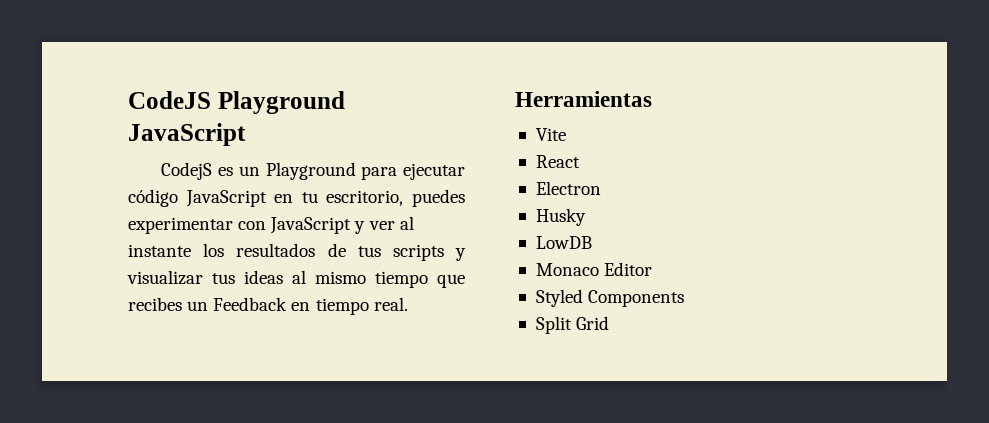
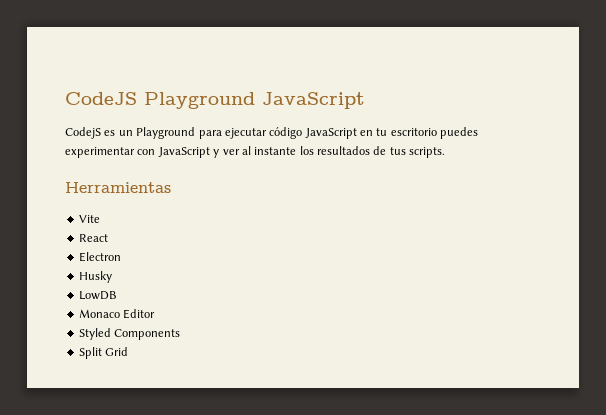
[326,190,404,206] escritorio, -> [390,128,437,136] escritorio
[392,244,466,261] [127,270,465,288] [128,297,408,315] scripts y visualizar tus ideas al mismo tiempo que recibes un Feedback en tiempo real. -> [409,147,446,158] scripts.

